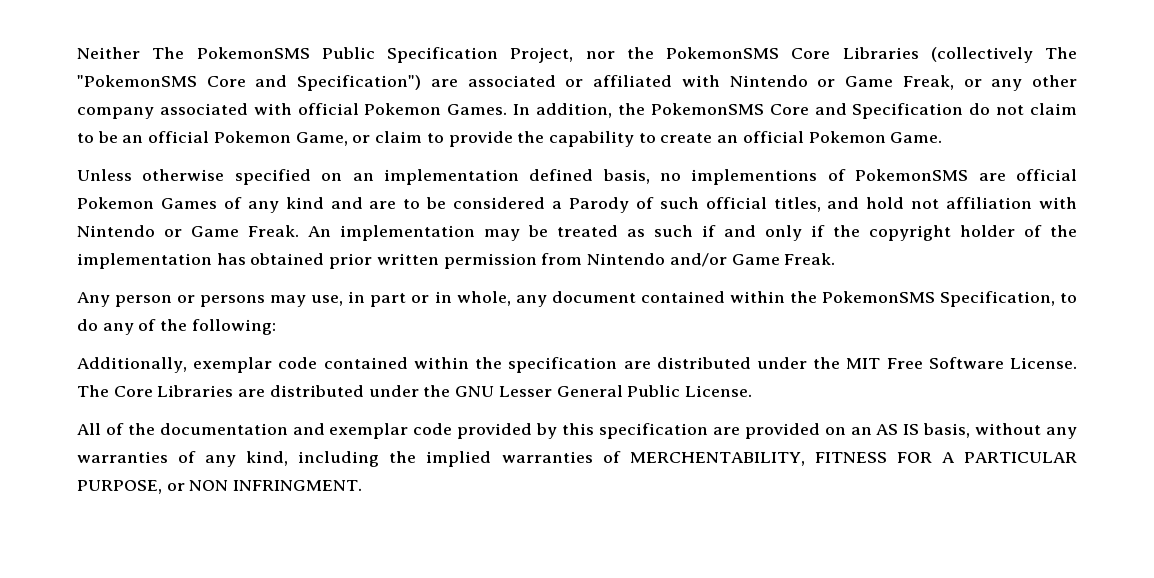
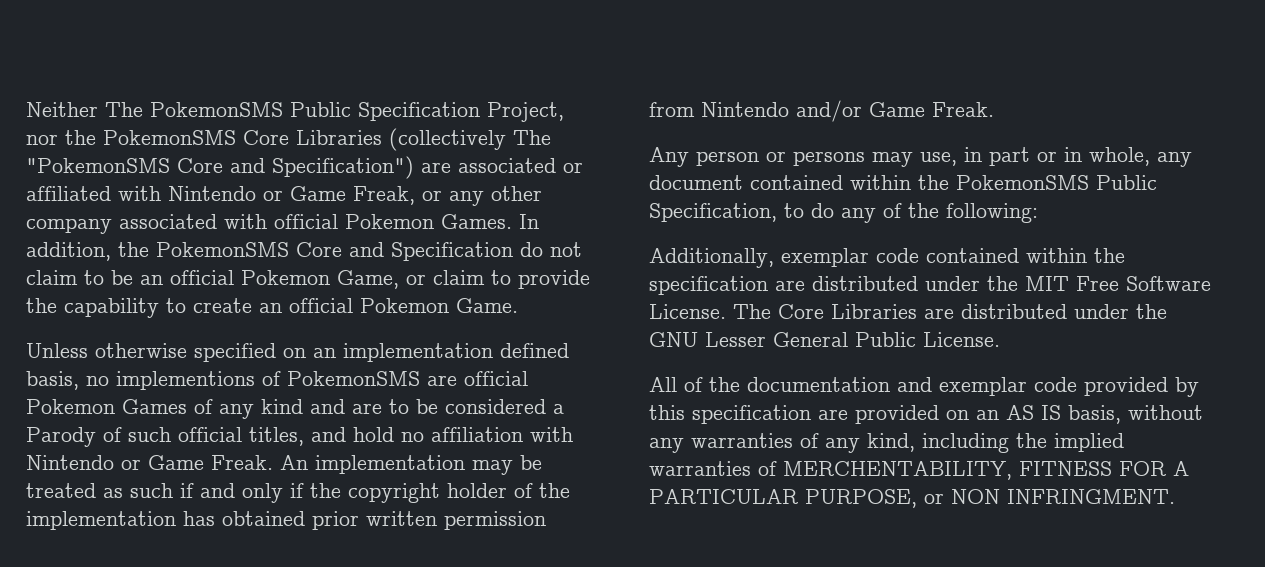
[911,199,940,209] not -> [401,432,424,442] no
(935, 297) none -> [1096,175,1157,190] Public

